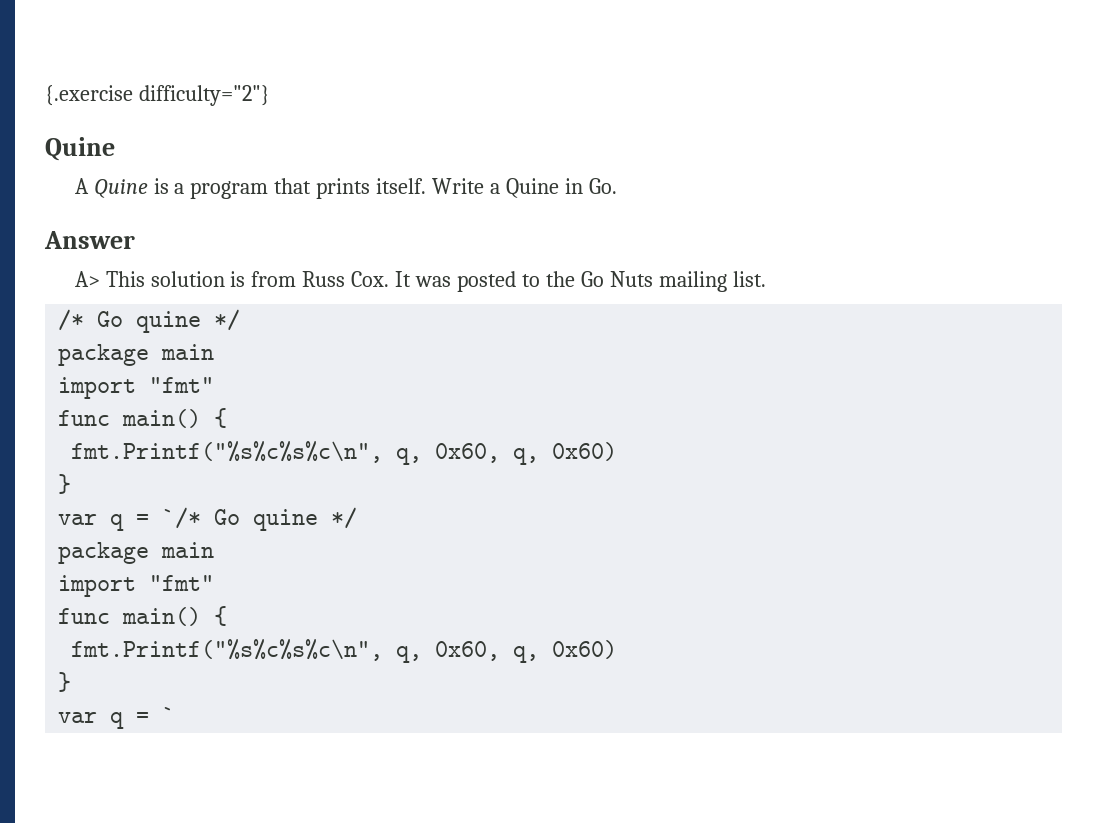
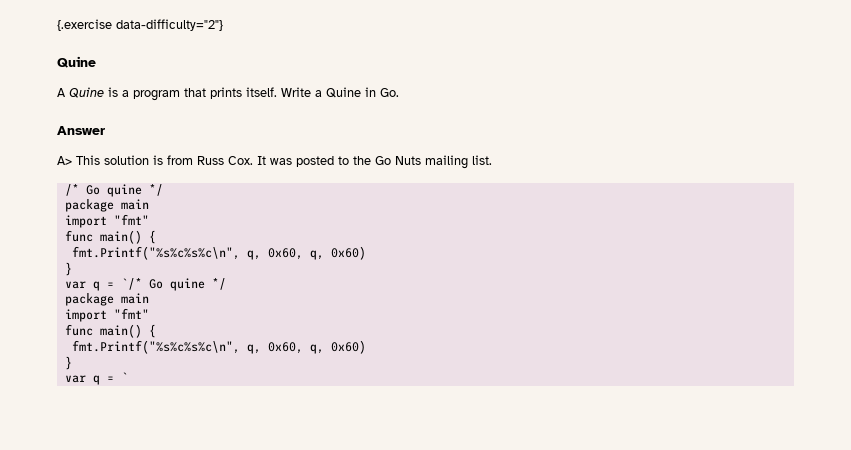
[138,85,270,106] difficulty="2"} -> [116,19,223,31] data-difficulty="2"}

